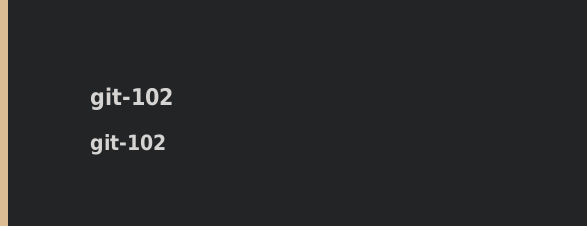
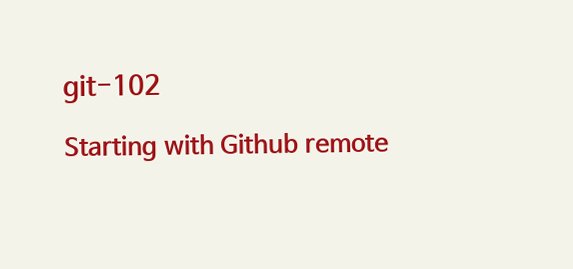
[90,134,166,155] git-102 -> [64,132,389,163] Starting with Github remote

